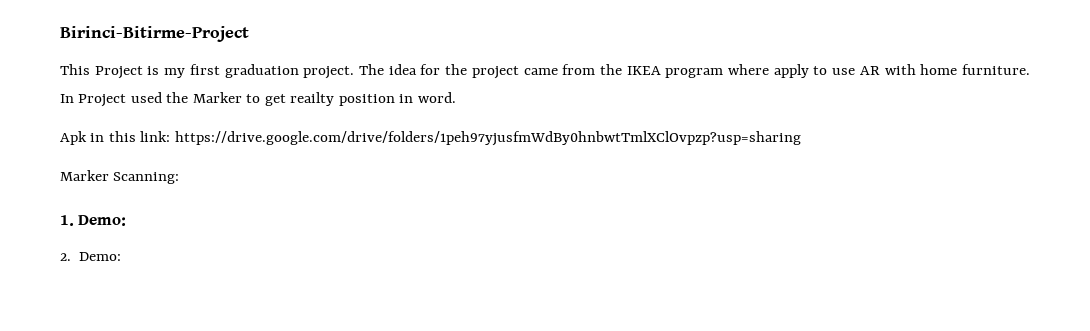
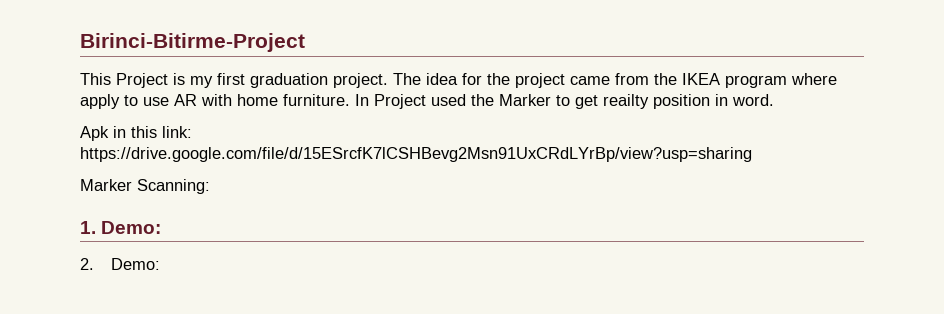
[174,131,801,146] https://drive.google.com/drive/folders/1peh97yjusfmWdBy0hnbwtTmlXClOvpzp?usp=sharing -> [80,147,752,162] https://drive.google.com/file/d/15ESrcfK7lCSHBevg2Msn91UxCRdLYrBp/view?usp=sharing

